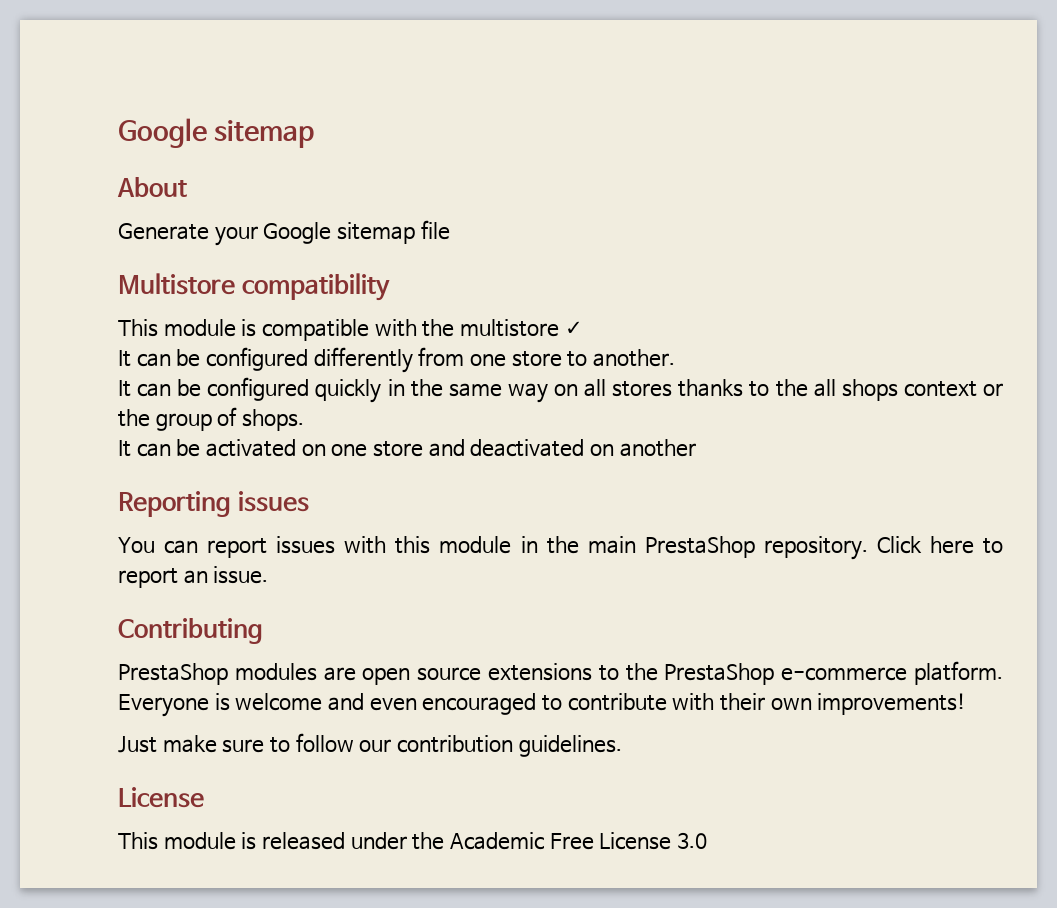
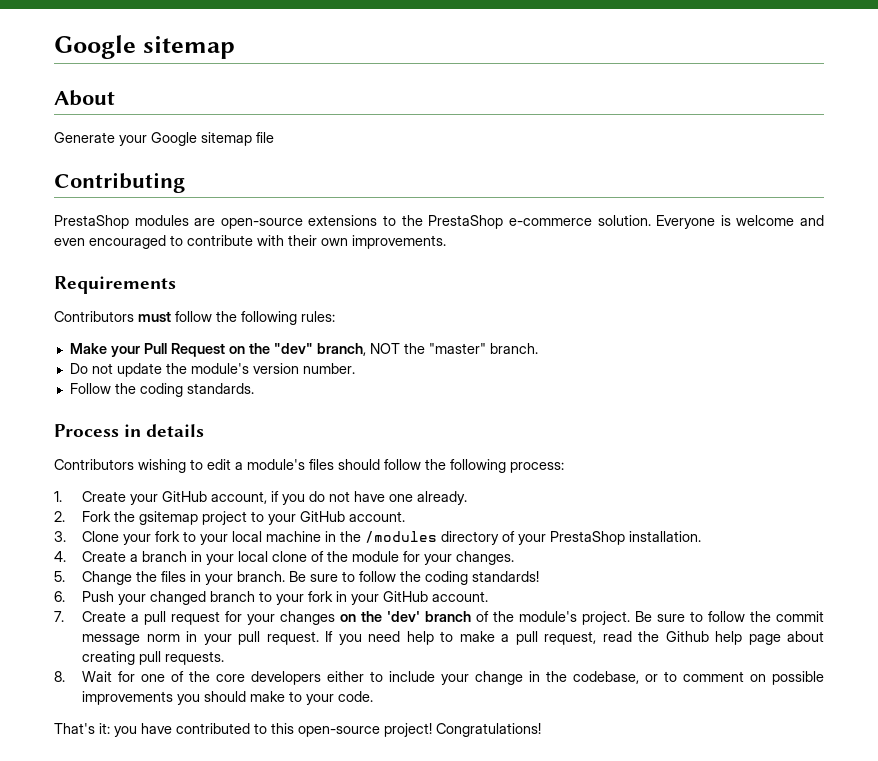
[118,273,390,301] [118,319,583,341] [118,347,675,373] [118,377,1004,403] [118,407,304,431] [118,439,696,457] [118,491,309,517] [118,536,1003,560] [118,566,269,588] // Multistore compatibility // This module is compatible with the multistore ✓ // It can be configured differently from one store to another. // It can be configured quickly in the same way on all stores thanks to the all shops context or the group of shops. // It can be activated on one store and deactivated on another // Reporting issues // You can report issues with this module in the main PrestaShop repository. Click here to report an issue. -> (274, 137) none
[362,667,482,685] open source -> [220,218,303,229] open-source
[914,661,1004,685] platform. -> [597,215,651,226] solution.
[817,693,967,715] [118,733,622,757] [118,787,204,808] [118,832,707,850] improvements! // Just make sure to follow our contribution guidelines. // License // This module is released under the Academic Free License 3.0 -> [352,235,446,249] [54,276,176,294] [54,311,335,325] [69,343,538,357] [69,363,355,377] [69,383,254,397] [54,424,205,437] [54,459,564,473] [54,491,468,505] [54,511,406,525] [54,531,702,545] [54,551,515,565] [54,571,540,585] [54,591,489,605] [54,611,824,625] [82,631,824,645] [82,651,225,665] [54,671,824,685] [82,691,374,705] [54,723,541,737] improvements. // Requirements // Contributors must follow the following rules: // Make your Pull Request on the "dev" branch, NOT the "master" branch. // Do not update the module's version number. // Follow the coding standards. // Process in details // Contributors wishing to edit a module's files should follow the following process: // 1. Create your GitHub account, if you do not have one already. // 2. Fork the gsitemap project to your GitHub account. // 3. Clone your fork to your local machine in the /modules directory of your PrestaShop installation. // 4. Create a branch in your local clone of the module for your changes. // 5. Change the files in your branch. Be sure to follow the coding standards! // 6. Push your changed branch to your fork in your GitHub account. // 7. Create a pull request for your changes on the 'dev' branch of the module's project. Be sure to follow the commit message norm in your pull request. If you need help to make a pull request, read the Github help page about creating pull requests. // 8. Wait for one of the core developers either to include your change in the codebase, or to comment on possible improvements you should make to your code. // That's it: you have contributed to this open-source project! Congratulations!

